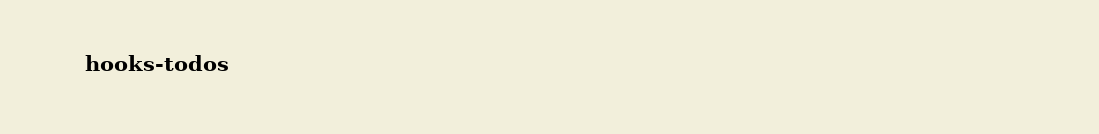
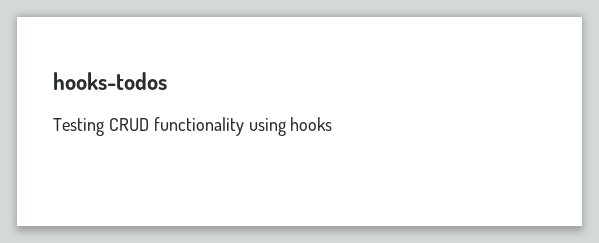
(229, 63) none -> [53,117,333,136] // Testing CRUD functionality using hooks

